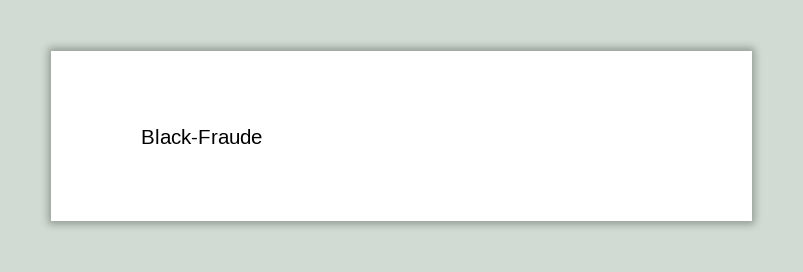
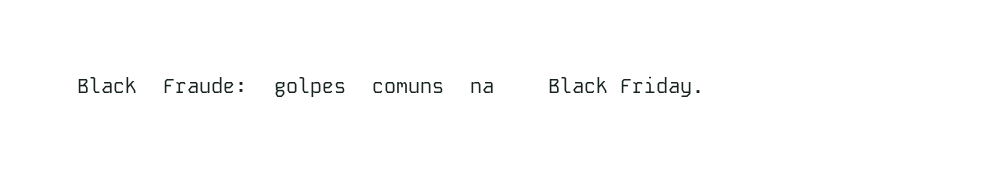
[141,129,262,144] Black-Fraude -> [77,76,704,97] Black Fraude: golpes comuns na Black Friday.

